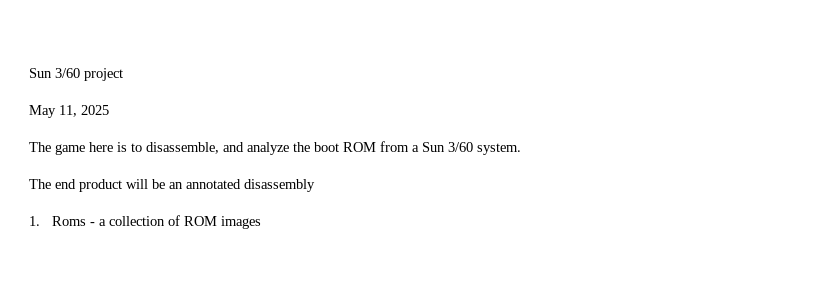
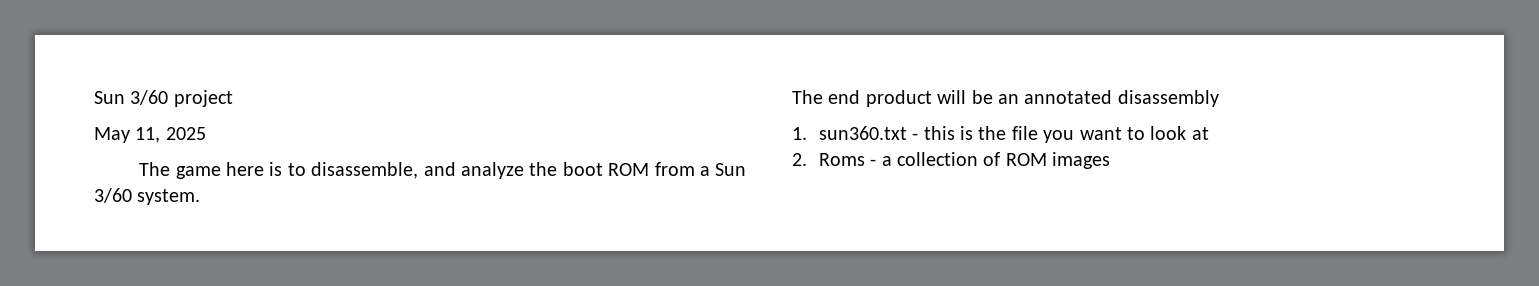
(40, 221) none -> [818,126,1209,143] [792,153,807,166] sun360.txt - this is the file you want to look at // 2.

